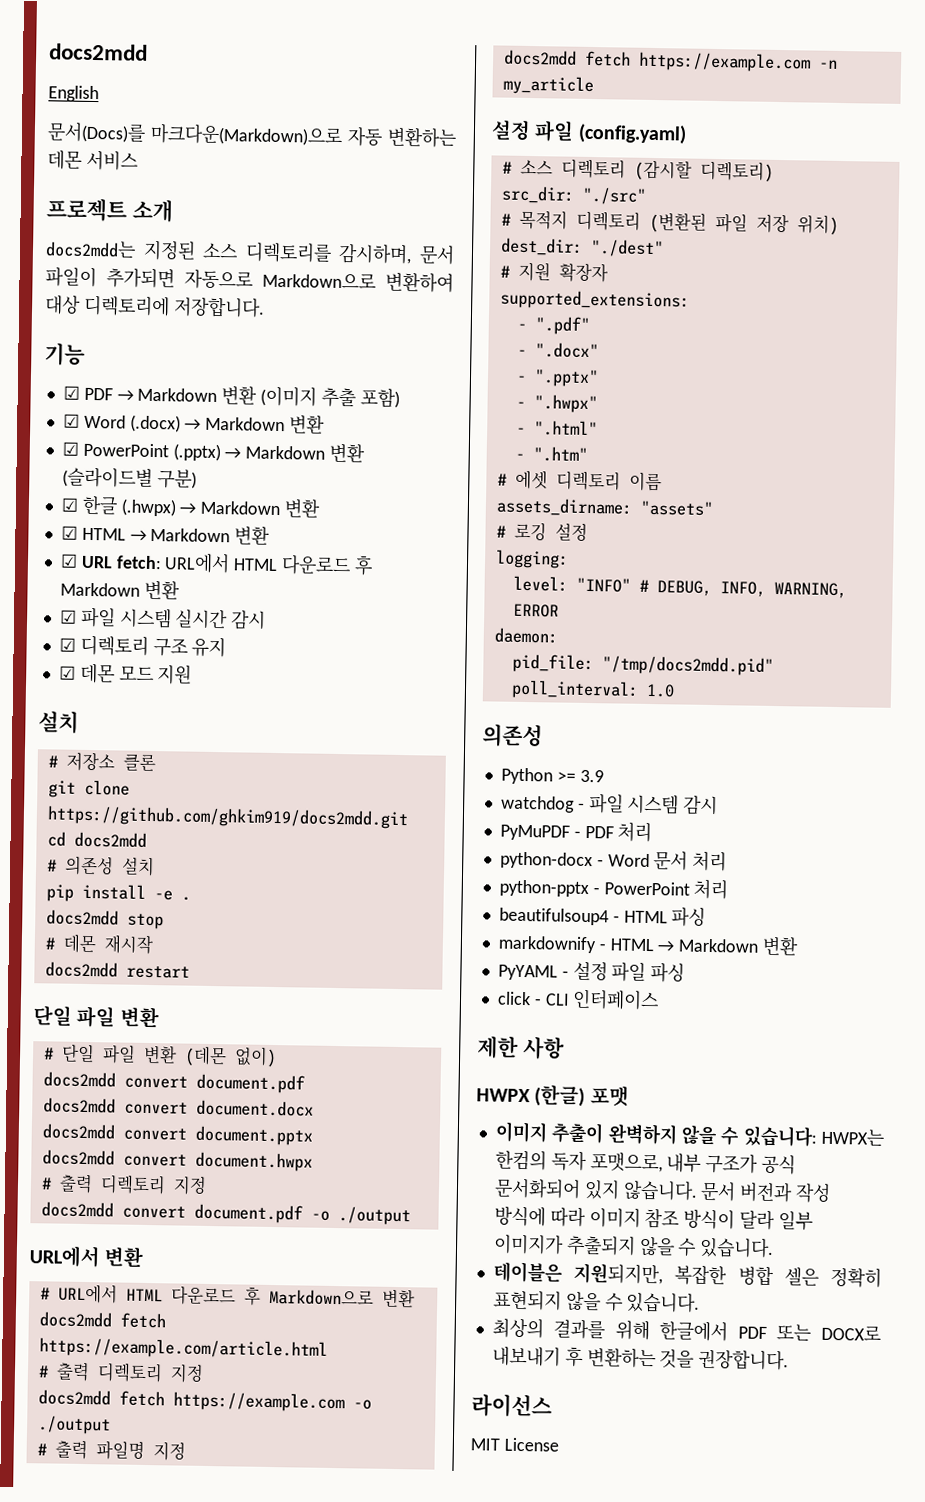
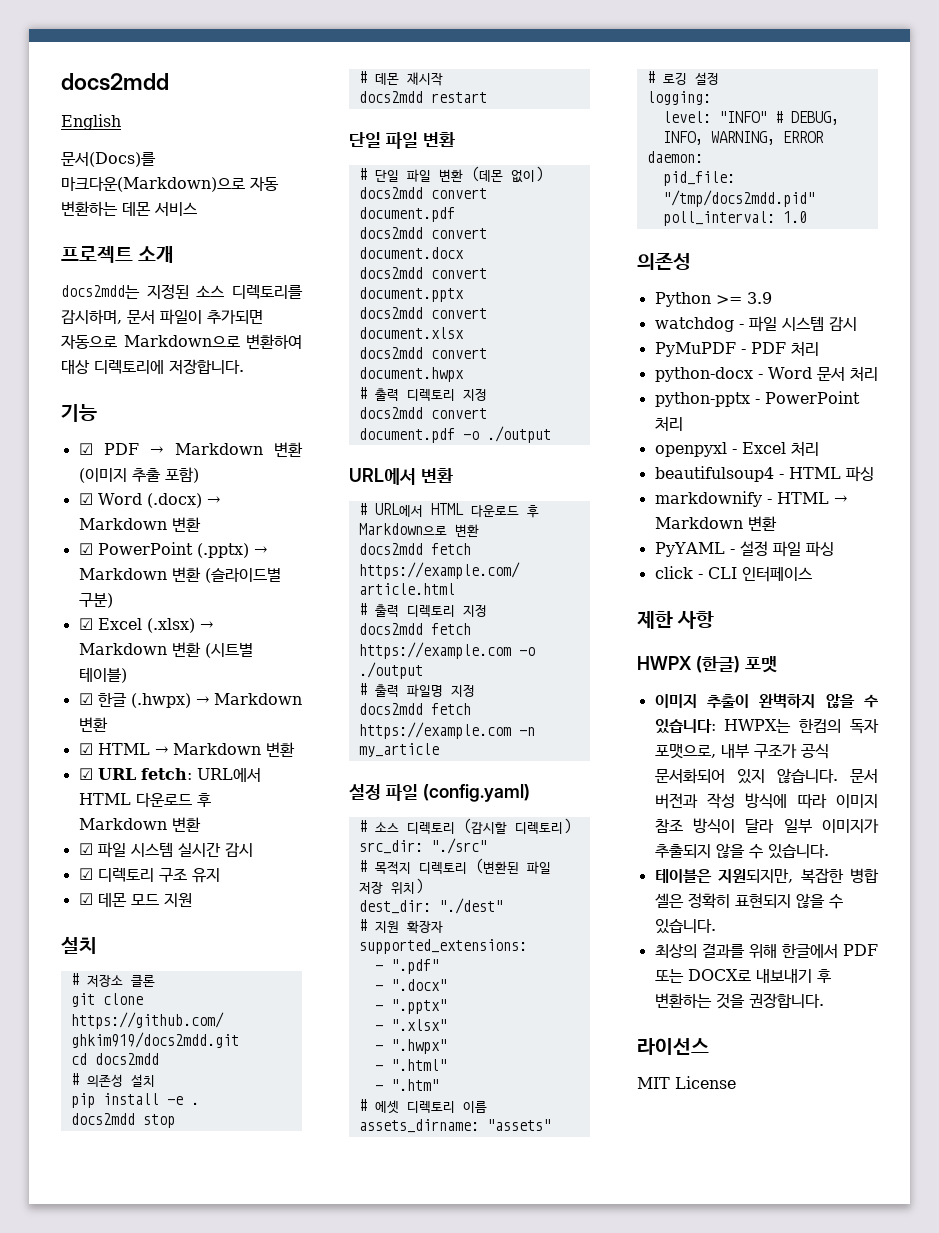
(197, 479) none -> [78,618,213,633] [78,642,253,658] [78,667,127,683] // ☑ Excel (.xlsx) → Markdown 변환 (시트별 테이블)
(313, 1135) none -> [358,307,487,319] [358,327,464,339] // docs2mdd convert document.xlsx
(599, 378) none -> [374,1019,447,1031] // - ".xlsx"
(729, 889) none -> [654,441,819,457] // openpyxl - Excel 처리

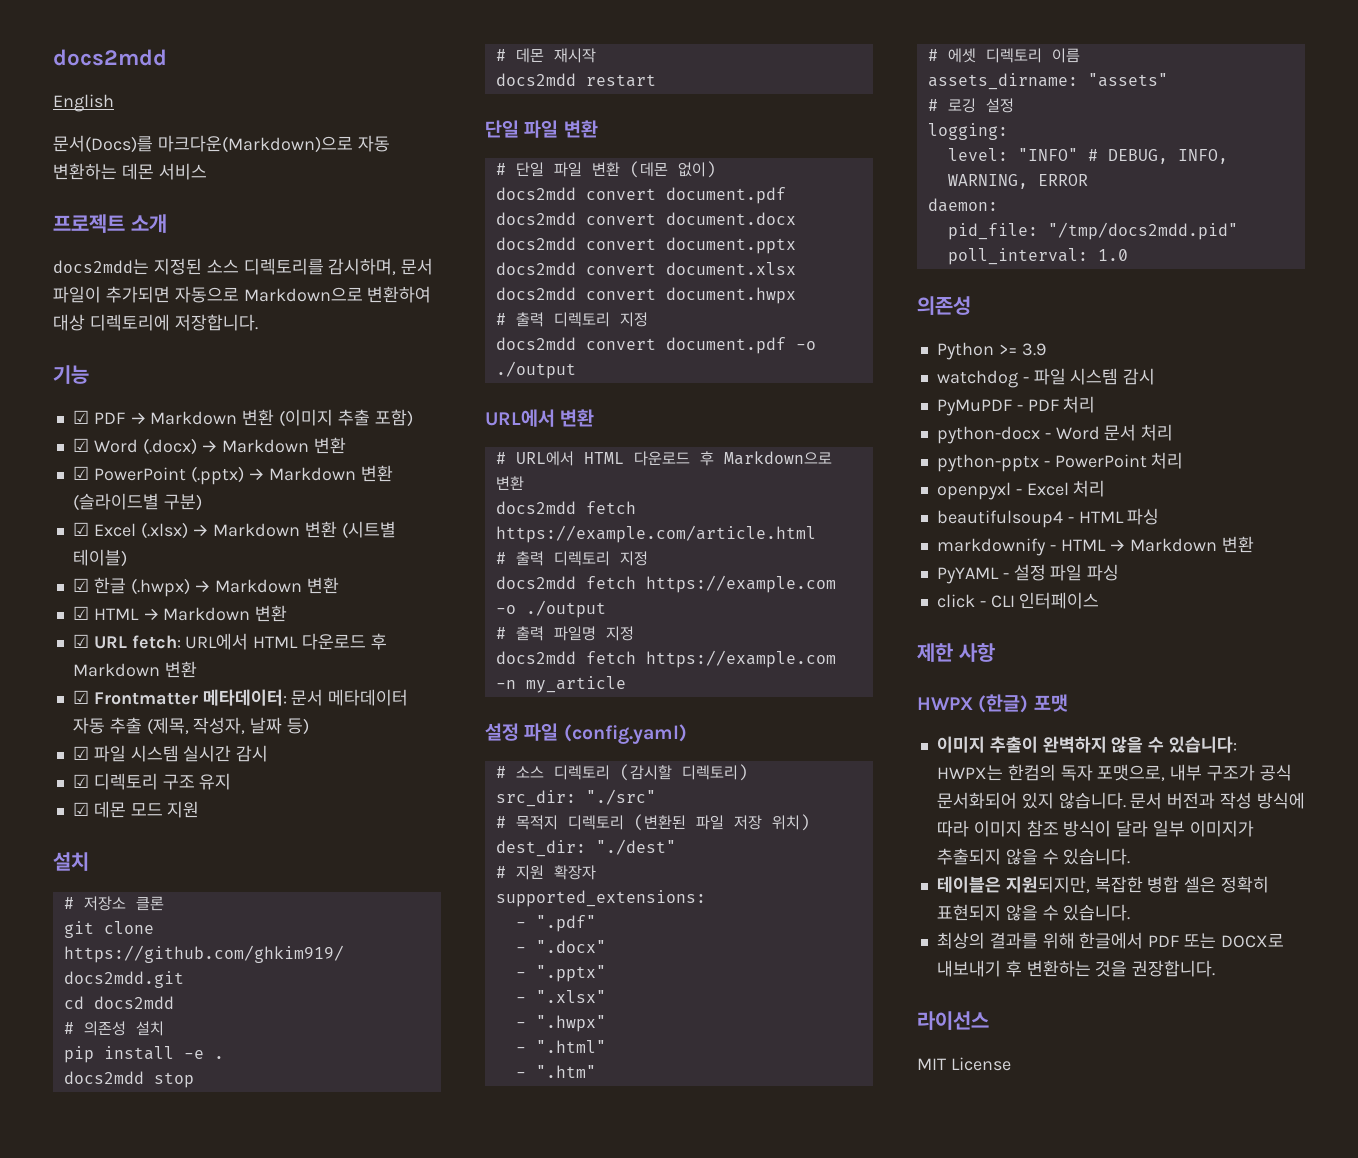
(201, 824) none -> [72,689,409,706] [72,717,310,735] // ☑ Frontmatter 메타데이터: 문서 메타데이터 자동 추출 (제목, 작성자, 날짜 등)

